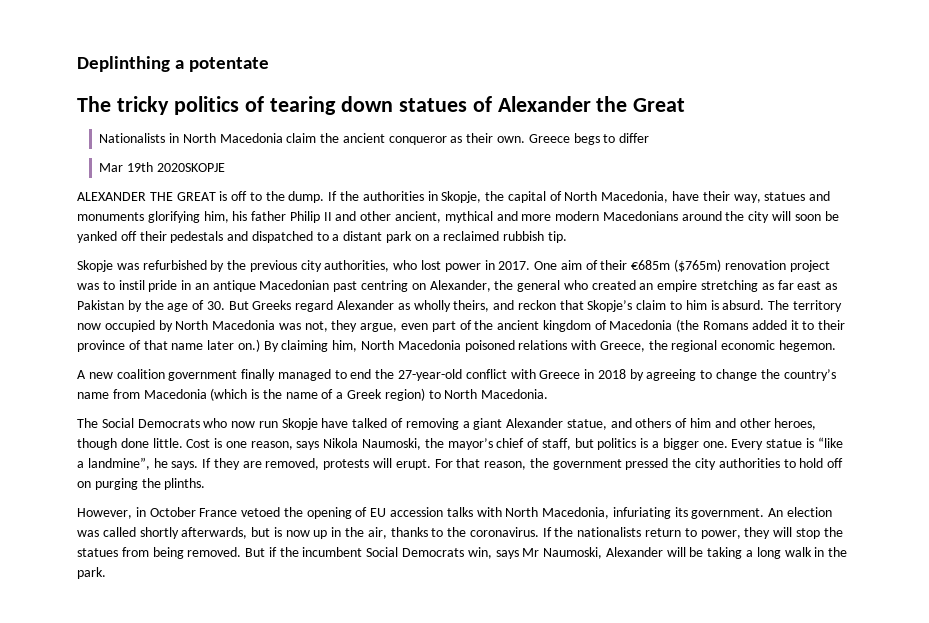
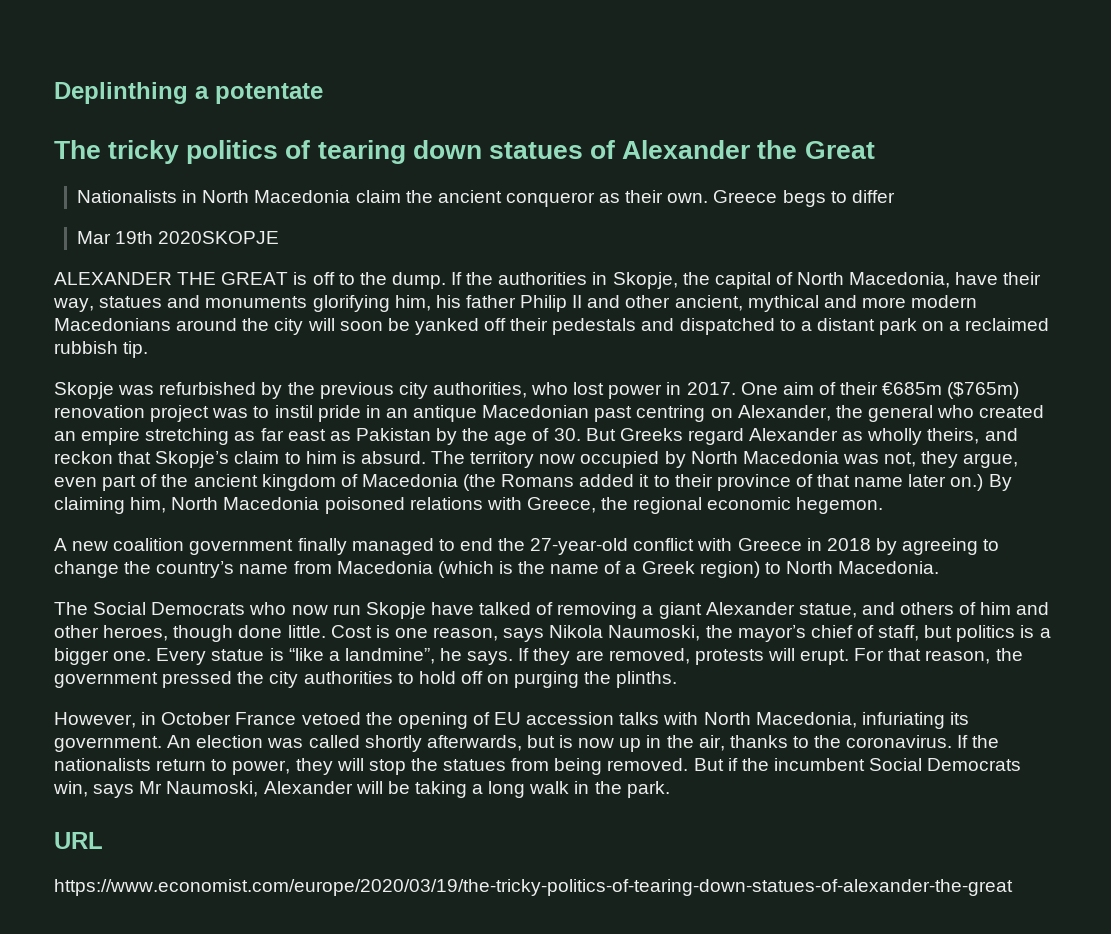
(106, 573) none -> [54,832,103,849] [54,879,1013,896] // URL // https://www.economist.com/europe/2020/03/19/the-tricky-politics-of-tearing-down-statues-of-alexander-the-great

